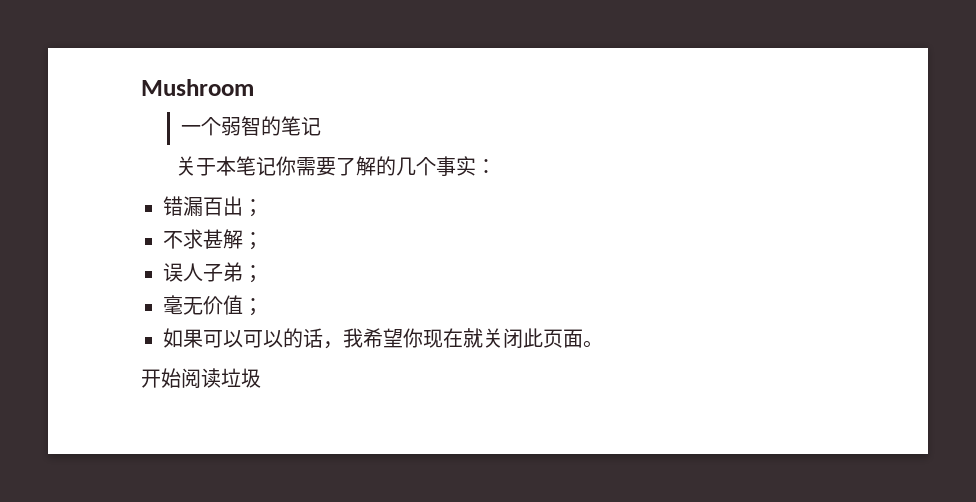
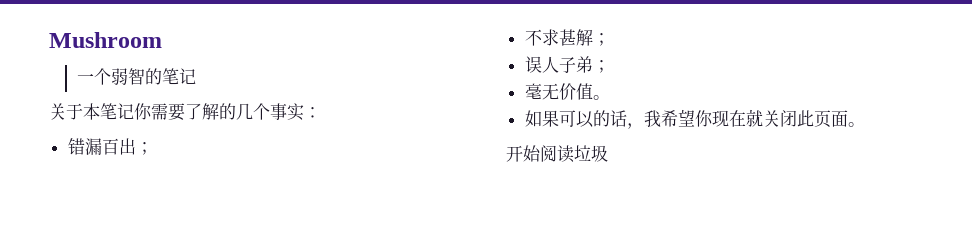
[243,298,263,316] ； -> [592,95,610,100] 。
[243,330,283,348] 可以 -> (594, 119) none

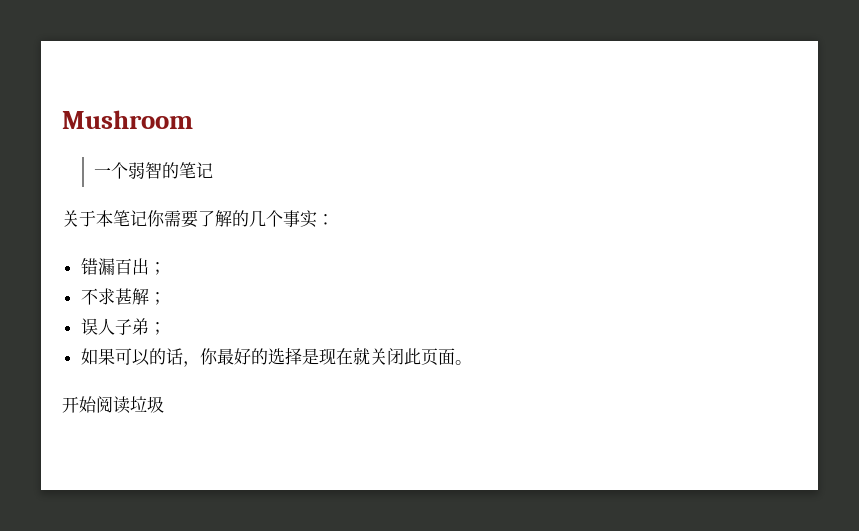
[524,83,610,100] // 毫无价值。 -> (166, 328) none
[643,109,713,127] 我希望你 -> [199,347,319,365] 你最好的选择是

